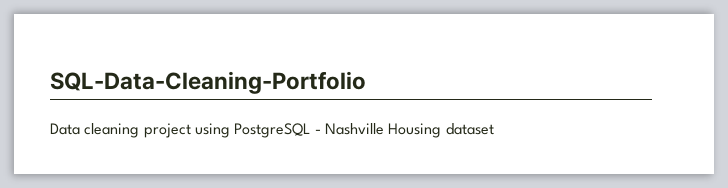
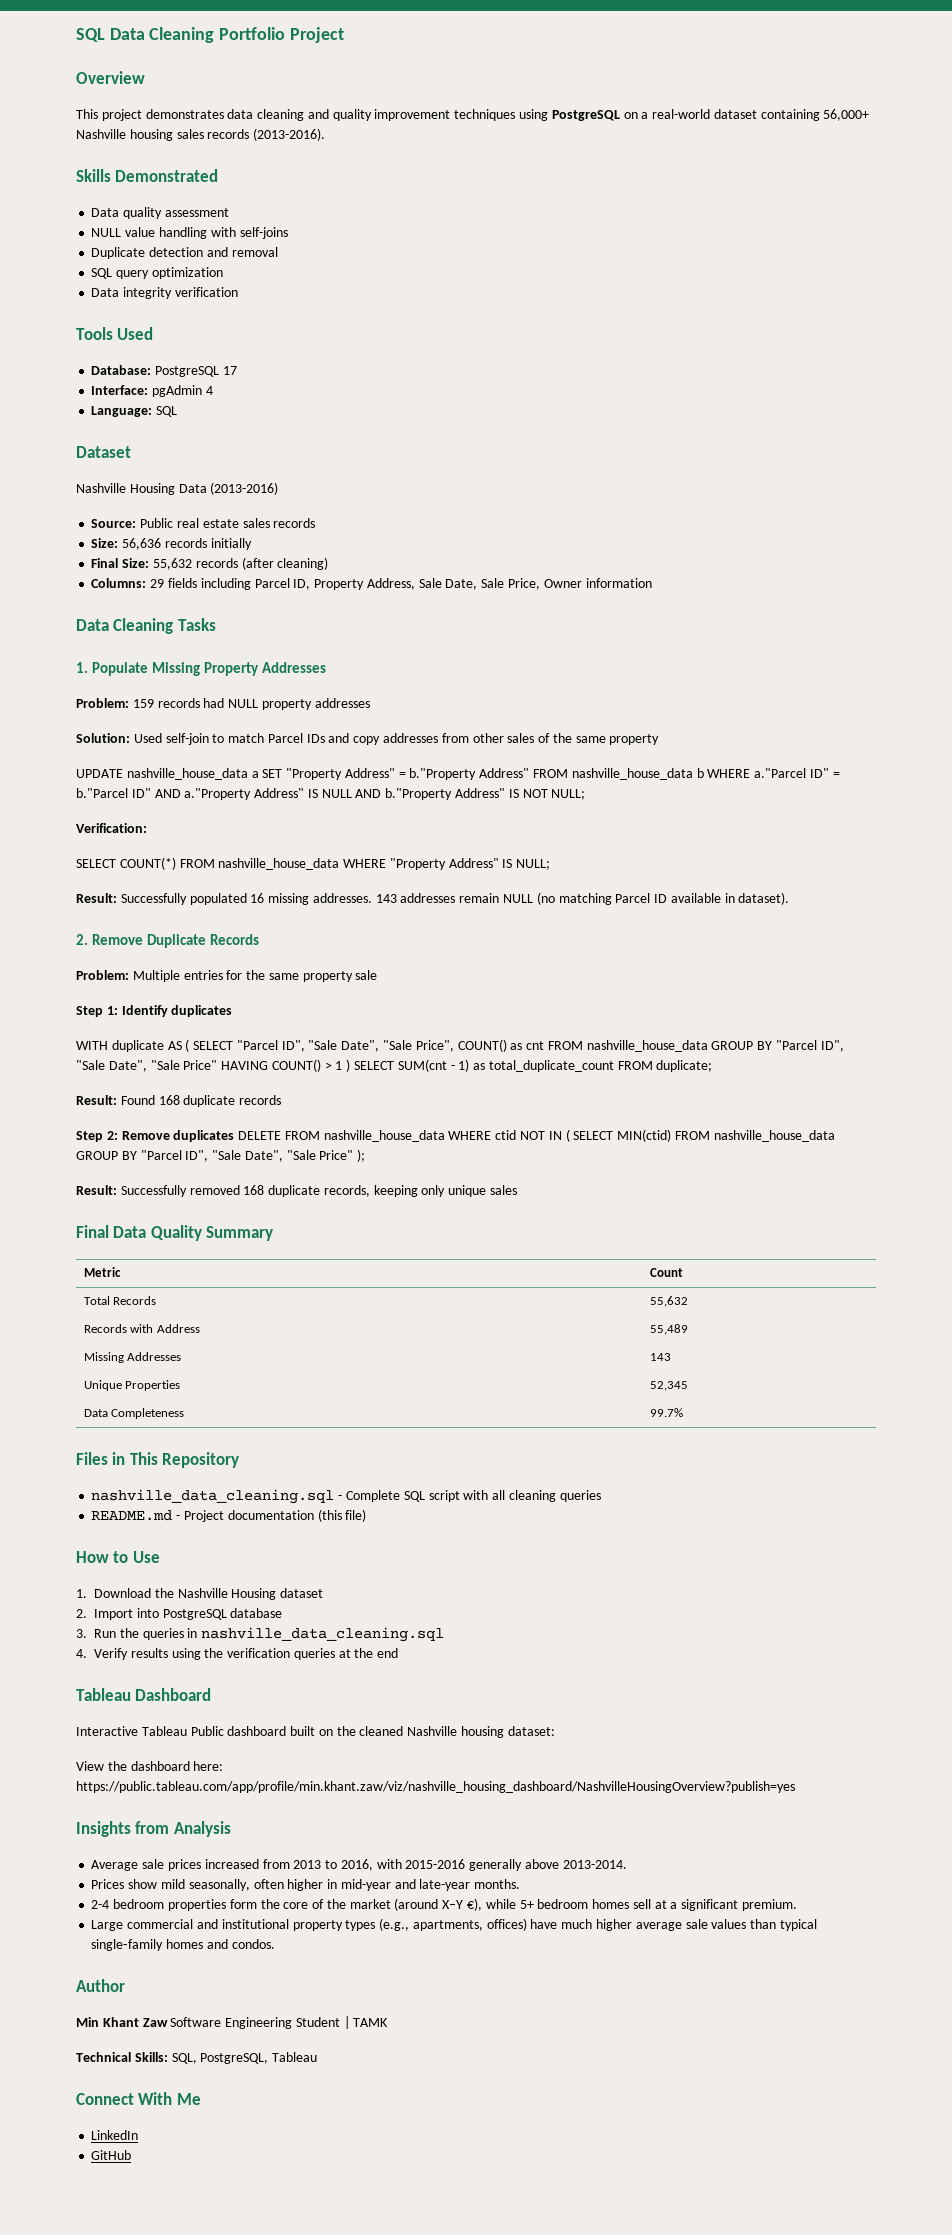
[50,71,366,94] [50,123,494,138] SQL-Data-Cleaning-Portfolio // Data cleaning project using PostgreSQL - Nashville Housing dataset -> [76,27,344,43] [76,71,145,84] [76,109,870,121] [76,128,326,141] [76,169,219,182] [91,207,229,219] [91,227,288,239] [91,247,278,259] [91,267,223,279] [91,287,238,299] [76,327,154,340] [91,365,237,377] [91,385,213,397] [91,406,178,417] [76,446,131,458] [76,482,279,495] [91,518,316,528] [91,538,252,550] [91,557,329,570] [91,578,652,590] [76,618,216,634] [76,662,327,676] [76,698,370,710] [76,733,660,745] [76,768,840,780] [76,788,586,800] [76,823,147,833] [76,857,551,870] [76,892,790,905] [76,934,260,948] [76,970,378,982] [76,1005,233,1017] [76,1039,844,1052] [76,1059,713,1072] [76,1095,282,1107] [76,1129,835,1142] [76,1149,366,1162] [76,1185,518,1197] [76,1225,274,1241] [84,1267,122,1277] [650,1268,684,1277] [84,1296,157,1305] [650,1296,689,1307] [84,1324,200,1333] [650,1324,689,1335] [84,1352,182,1363] [650,1353,672,1361] [84,1380,181,1391] [650,1381,689,1391] [84,1408,185,1419] [650,1408,684,1417] [76,1452,240,1468] [91,1489,601,1504] [91,1509,367,1522] [76,1551,160,1563] [76,1588,324,1600] [76,1608,283,1620] [76,1627,445,1642] [76,1648,399,1660] [76,1688,212,1701] [76,1726,555,1738] [76,1761,224,1771] [76,1781,795,1793] [76,1821,231,1837] [91,1859,627,1871] [91,1879,521,1891] [91,1898,797,1911] [91,1918,817,1931] [91,1939,275,1951] [76,1979,125,1992] [76,2016,389,2029] [76,2052,318,2064] [76,2092,201,2105] [91,2130,139,2140] [91,2150,132,2160] SQL Data Cleaning Portfolio Project // Overview // This project demonstrates data cleaning and quality improvement techniques using PostgreSQL on a real-world dataset containing 56,000+ Nashville housing sales records (2013-2016). // Skills Demonstrated // Data quality assessment // NULL value handling with self-joins // Duplicate detection and removal // SQL query optimization // Data integrity verification // Tools Used // Database: PostgreSQL 17 // Interface: pgAdmin 4 // Language: SQL // Dataset // Nashville Housing Data (2013-2016) // Source: Public real estate sales records // Size: 56,636 records initially // Final Size: 55,632 records (after cleaning) // Columns: 29 fields including Parcel ID, Property Address, Sale Date, Sale Price, Owner information // Data Cleaning Tasks // 1. Populate Missing Property Addresses // Problem: 159 records had NULL property addresses // Solution: Used self-join to match Parcel IDs and copy addresses from other sales of the same property // UPDATE nashville_house_data a SET "Property Address" = b."Property Address" FROM nashville_house_data b WHERE a."Parcel ID" = b."Parcel ID" AND a."Property Address" IS NULL AND b."Property Address" IS NOT NULL; // Verification: // SELECT COUNT(*) FROM nashville_house_data WHERE "Property Address" IS NULL; // Result: Successfully populated 16 missing addresses. 143 addresses remain NULL (no matching Parcel ID available in dataset). // 2. Remove Duplicate Records // Problem: Multiple entries for the same property sale // Step 1: Identify duplicates // WITH duplicate AS ( SELECT "Parcel ID", "Sale Date", "Sale Price", COUNT() as cnt FROM nashville_house_data GROUP BY "Parcel ID", "Sale Date", "Sale Price" HAVING COUNT() > 1 ) SELECT SUM(cnt - 1) as total_duplicate_count FROM duplicate; // Result: Found 168 duplicate records // Step 2: Remove duplicates DELETE FROM nashville_house_data WHERE ctid NOT IN ( SELECT MIN(ctid) FROM nashville_house_data GROUP BY "Parcel ID", "Sale Date", "Sale Price" ); // Result: Successfully removed 168 duplicate records, keeping only unique sales // Final Data Quality Summary // Metric | Count // Total Records | 55,632 // Records with Address | 55,489 // Missing Addresses | 143 // Unique Properties | 52,345 // Data Completeness | 99.7% // Files in This Repository // nashville_data_cleaning.sql - Complete SQL script with all cleaning queries // README.md - Project documentation (this file) // How to Use // 1. Download the Nashville Housing dataset // 2. Import into PostgreSQL database // 3. Run the queries in nashville_data_cleaning.sql // 4. Verify results using the verification queries at the end // Tableau Dashboard // Interactive Tableau Public dashboard built on the cleaned Nashville housing dataset: // View the dashboard here: https://public.tableau.com/app/profile/min.khant.zaw/viz/nashville_housing_dashboard/NashvilleHousingOverview?publish=yes // Insights from Analysis // Average sale prices increased from 2013 to 2016, with 2015-2016 generally above 2013-2014. // Prices show mild seasonally, often higher in mid-year and late-year months. // 2-4 bedroom properties form the core of the market (around X–Y €), while 5+ bedroom homes sell at a significant premium. // Large commercial and institutional property types (e.g., apartments, offices) have much higher average sale values than typical single‑family homes and condos. // Author // Min Khant Zaw Software Engineering Student | TAMK // Technical Skills: SQL, PostgreSQL, Tableau // Connect With Me // LinkedIn // GitHub

